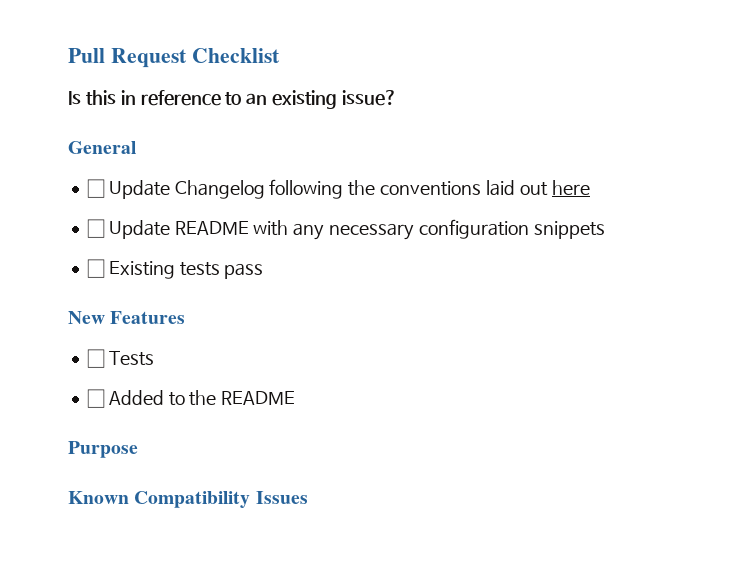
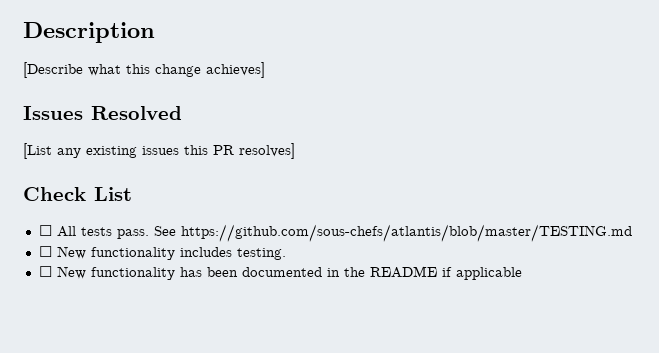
[68,48,280,68] [68,90,398,109] [68,141,136,154] [86,179,590,199] [86,219,605,240] [86,259,264,279] [68,311,186,324] [86,349,154,368] [86,389,296,408] [68,441,138,458] [68,491,308,508] Pull Request Checklist // Is this in reference to an existing issue? // General // ☐ Update Changelog following the conventions laid out here // ☐ Update README with any necessary configuration snippets // ☐ Existing tests pass // New Features // ☐ Tests // ☐ Added to the README // Purpose // Known Compatibility Issues -> [23,22,155,43] [23,62,265,78] [23,106,182,120] [23,143,295,159] [23,187,132,201] [38,224,632,242] [38,246,286,260] [38,266,522,280] Description // [Describe what this change achieves] // Issues Resolved // [List any existing issues this PR resolves] // Check List // ☐ All tests pass. See https://github.com/sous-chefs/atlantis/blob/master/TESTING.md // ☐ New functionality includes testing. // ☐ New functionality has been documented in the README if applicable

